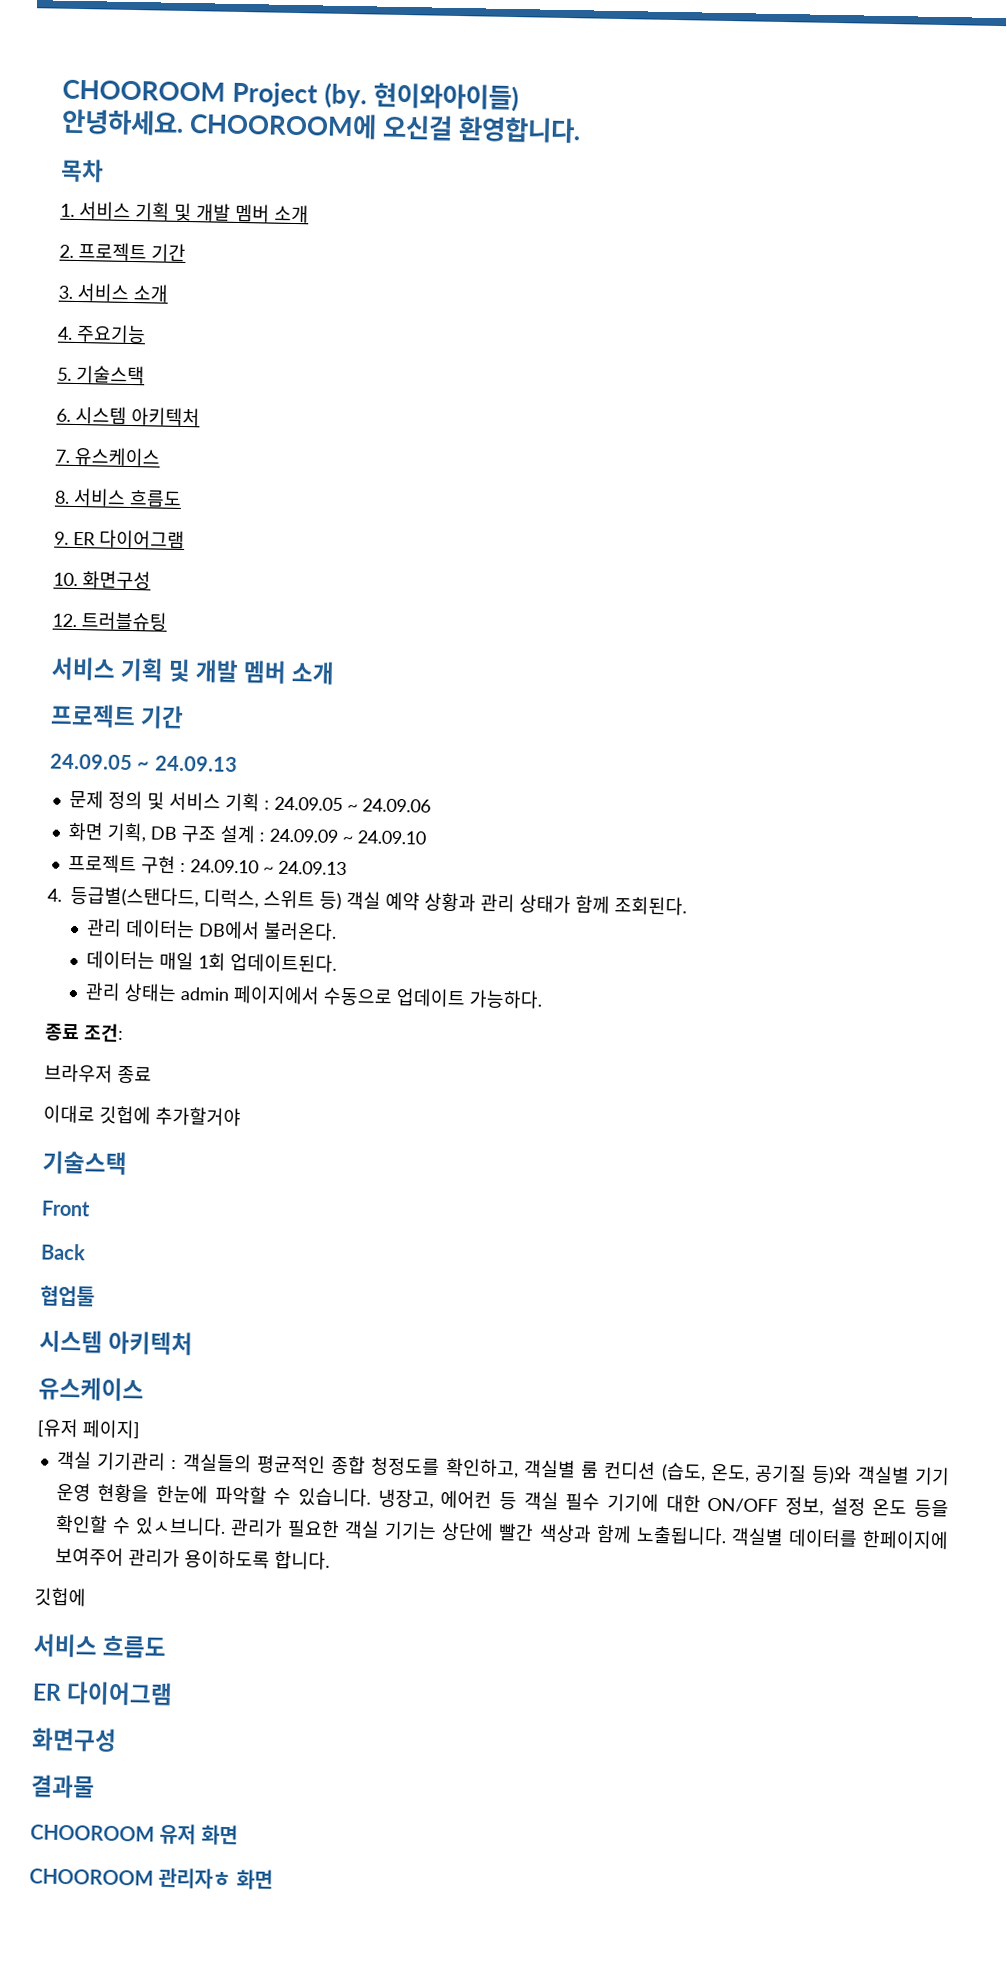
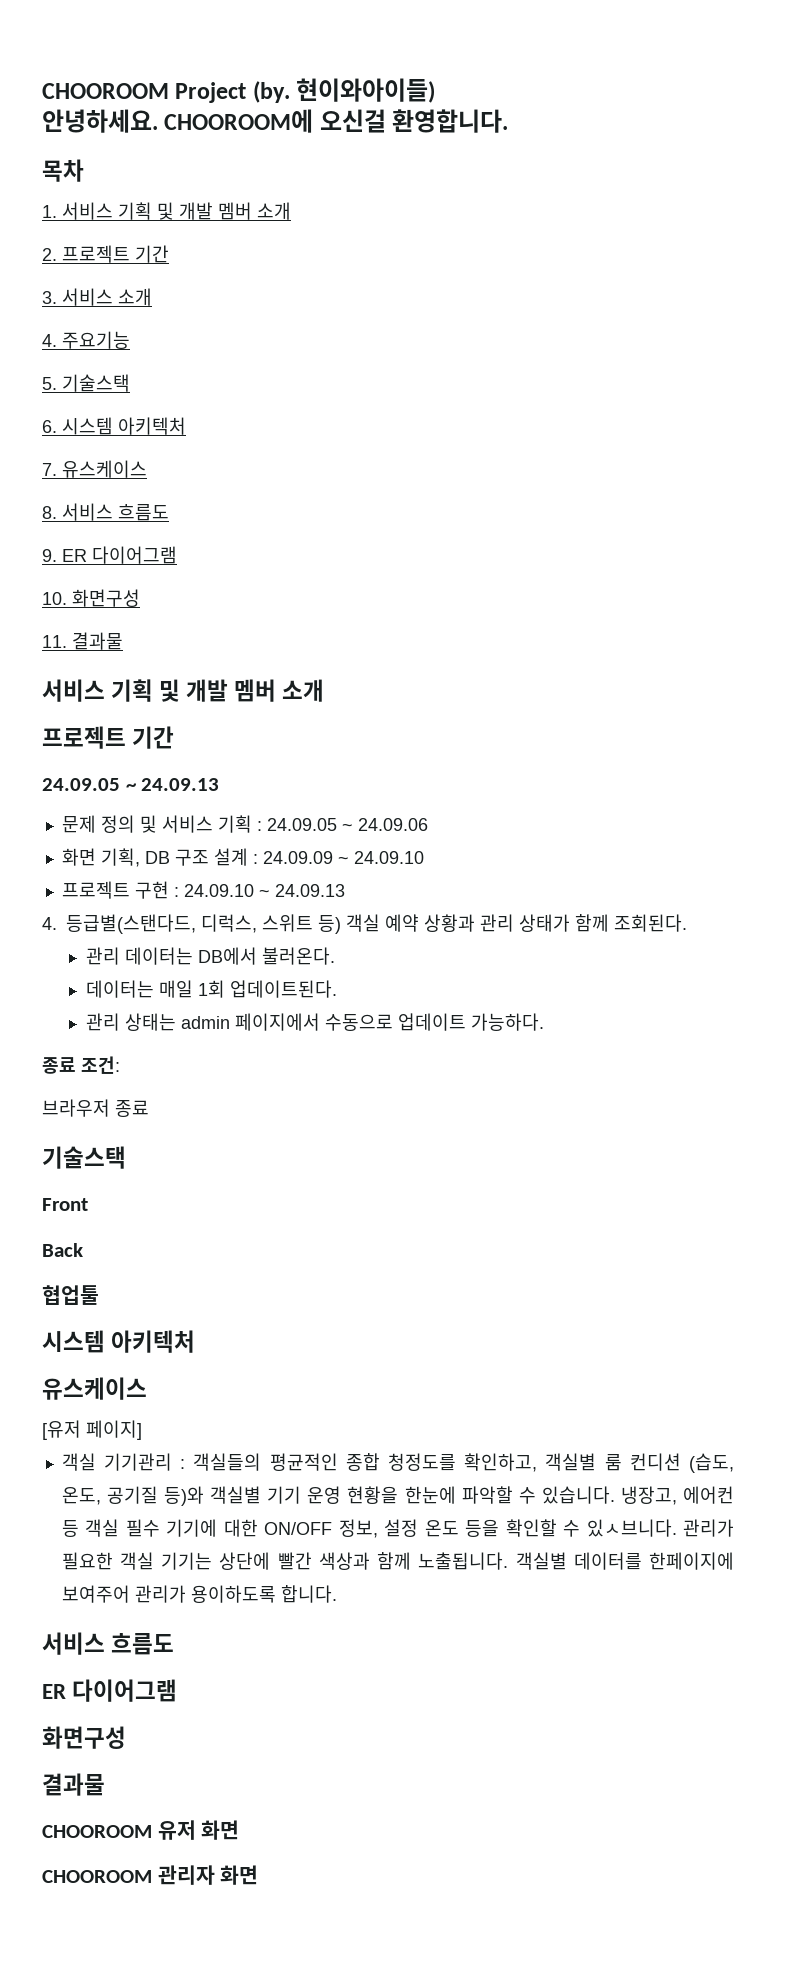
[52,611,167,631] 12. 트러블슈팅 -> [42,632,123,650] 11. 결과물
[43,1104,241,1127] // 이대로 깃헙에 추가할거야 -> (149, 1108) none
[34,1587,86,1607] // 깃헙에 -> (337, 1594) none
[158,1867,232,1890] 관리자ㅎ -> [157,1865,215,1885] 관리자

